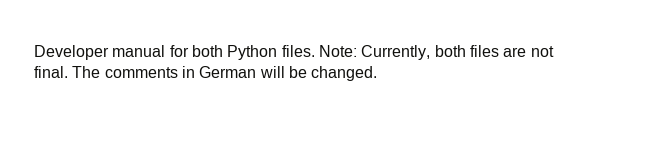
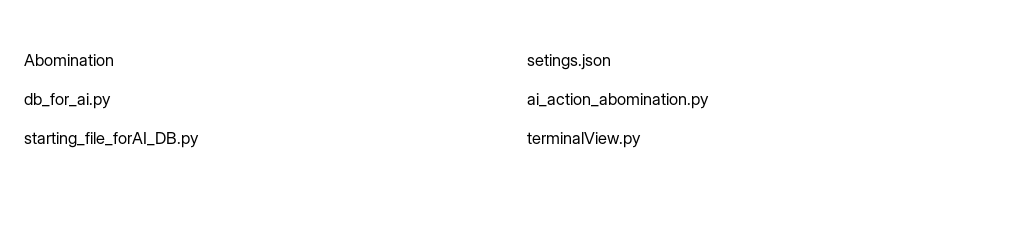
[34,45,554,60] [34,66,378,81] Developer manual for both Python files. Note: Currently, both files are not final. The comments in German will be changed. -> [24,54,114,66] [24,93,111,109] [24,132,199,148] [527,54,611,70] [527,93,709,109] [527,132,641,148] Abomination // db_for_ai.py // starting_file_forAI_DB.py // setings.json // ai_action_abomination.py // terminalView.py

